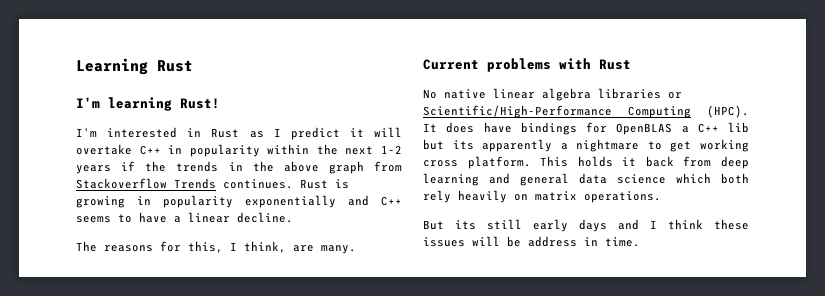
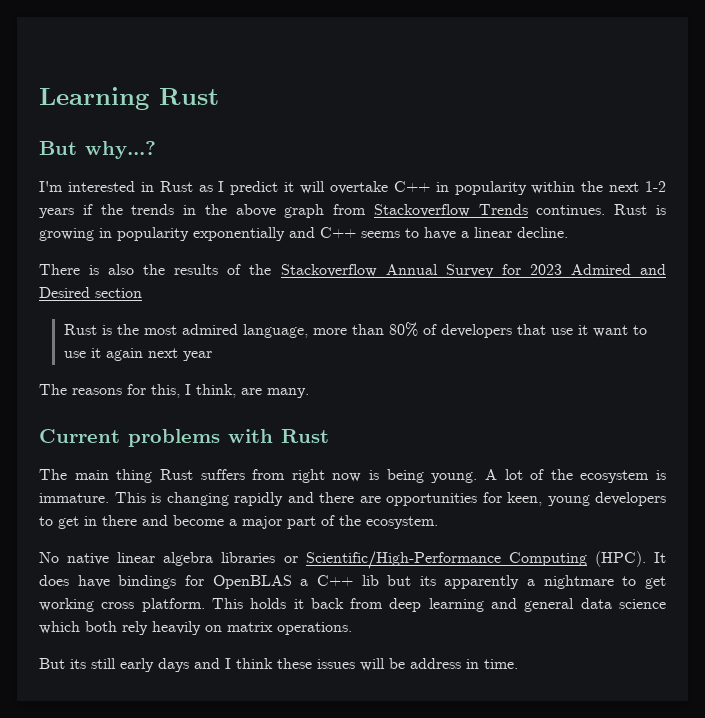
[76,97,220,111] I'm learning Rust! -> [39,141,156,159] But why...?
(293, 217) none -> [39,264,667,278] [39,287,142,298] [63,322,647,338] [63,348,212,361] // There is also the results of the Stackoverflow Annual Survey for 2023 Admired and Desired section // Rust is the most admired language, more than 80% of developers that use it want to use it again next year
(631, 64) none -> [39,469,666,483] [39,492,666,506] [39,515,438,529] // The main thing Rust suffers from right now is being young. A lot of the ecosystem is immature. This is changing rapidly and there are opportunities for keen, young developers to get in there and become a major part of the ecosystem.

